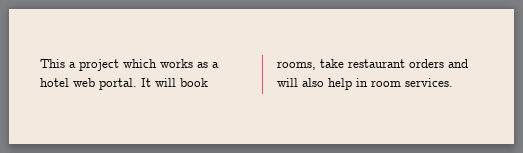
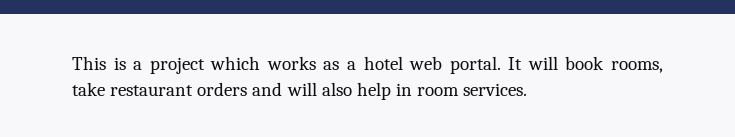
(65, 63) none -> [113,57,126,70] is

